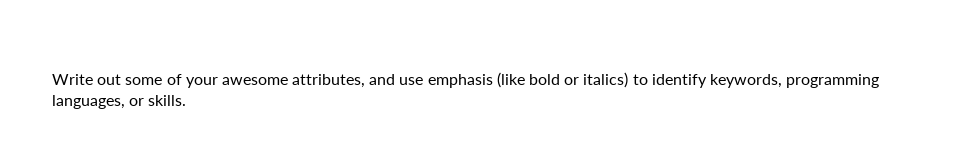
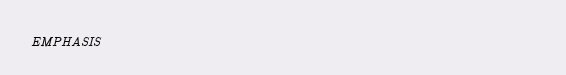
[52,72,880,88] [52,95,187,109] Write out some of your awesome attributes, and use emphasis (like bold or italics) to identify keywords, programming languages, or skills. -> [31,36,102,48] EMPHASIS

